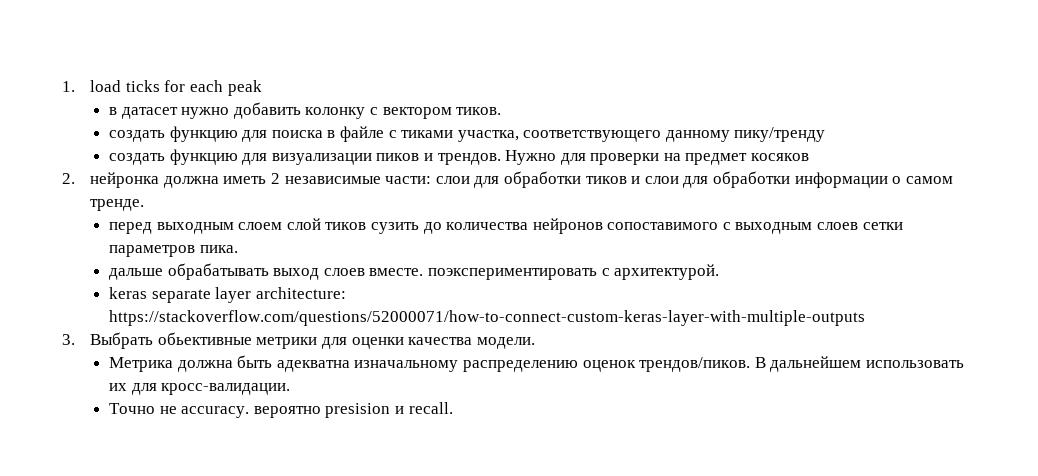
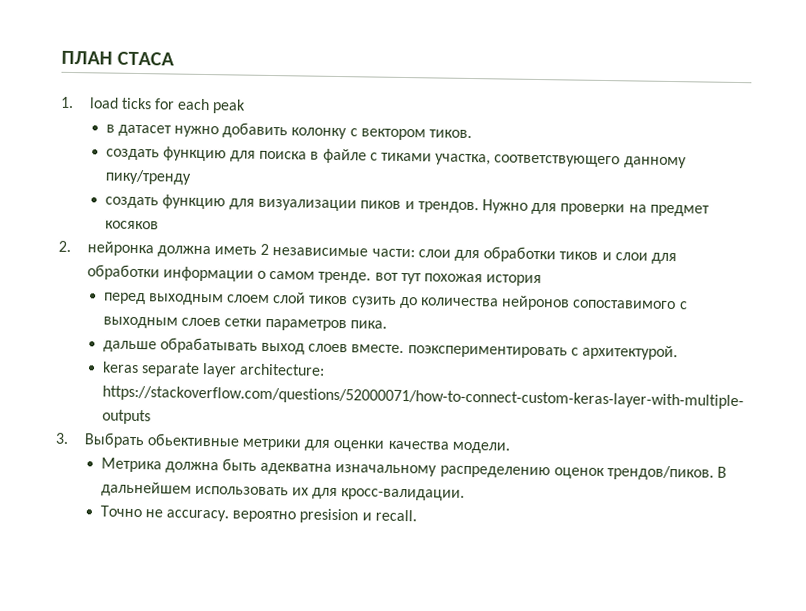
(62, 86) none -> [61,50,176,66] ПЛАН СТАСА //
(145, 205) none -> [374,272,543,287] вот тут похожая история

